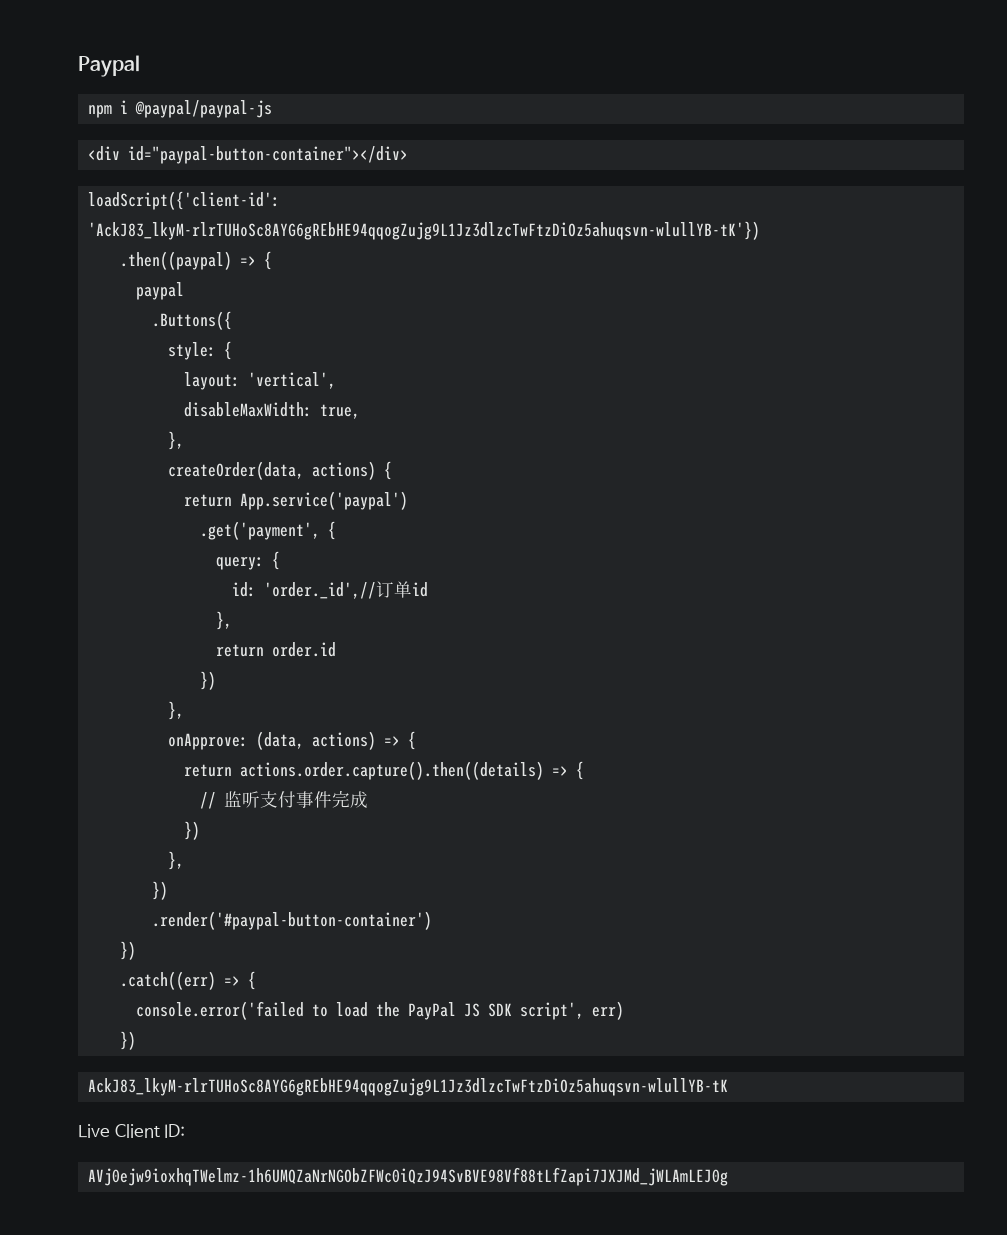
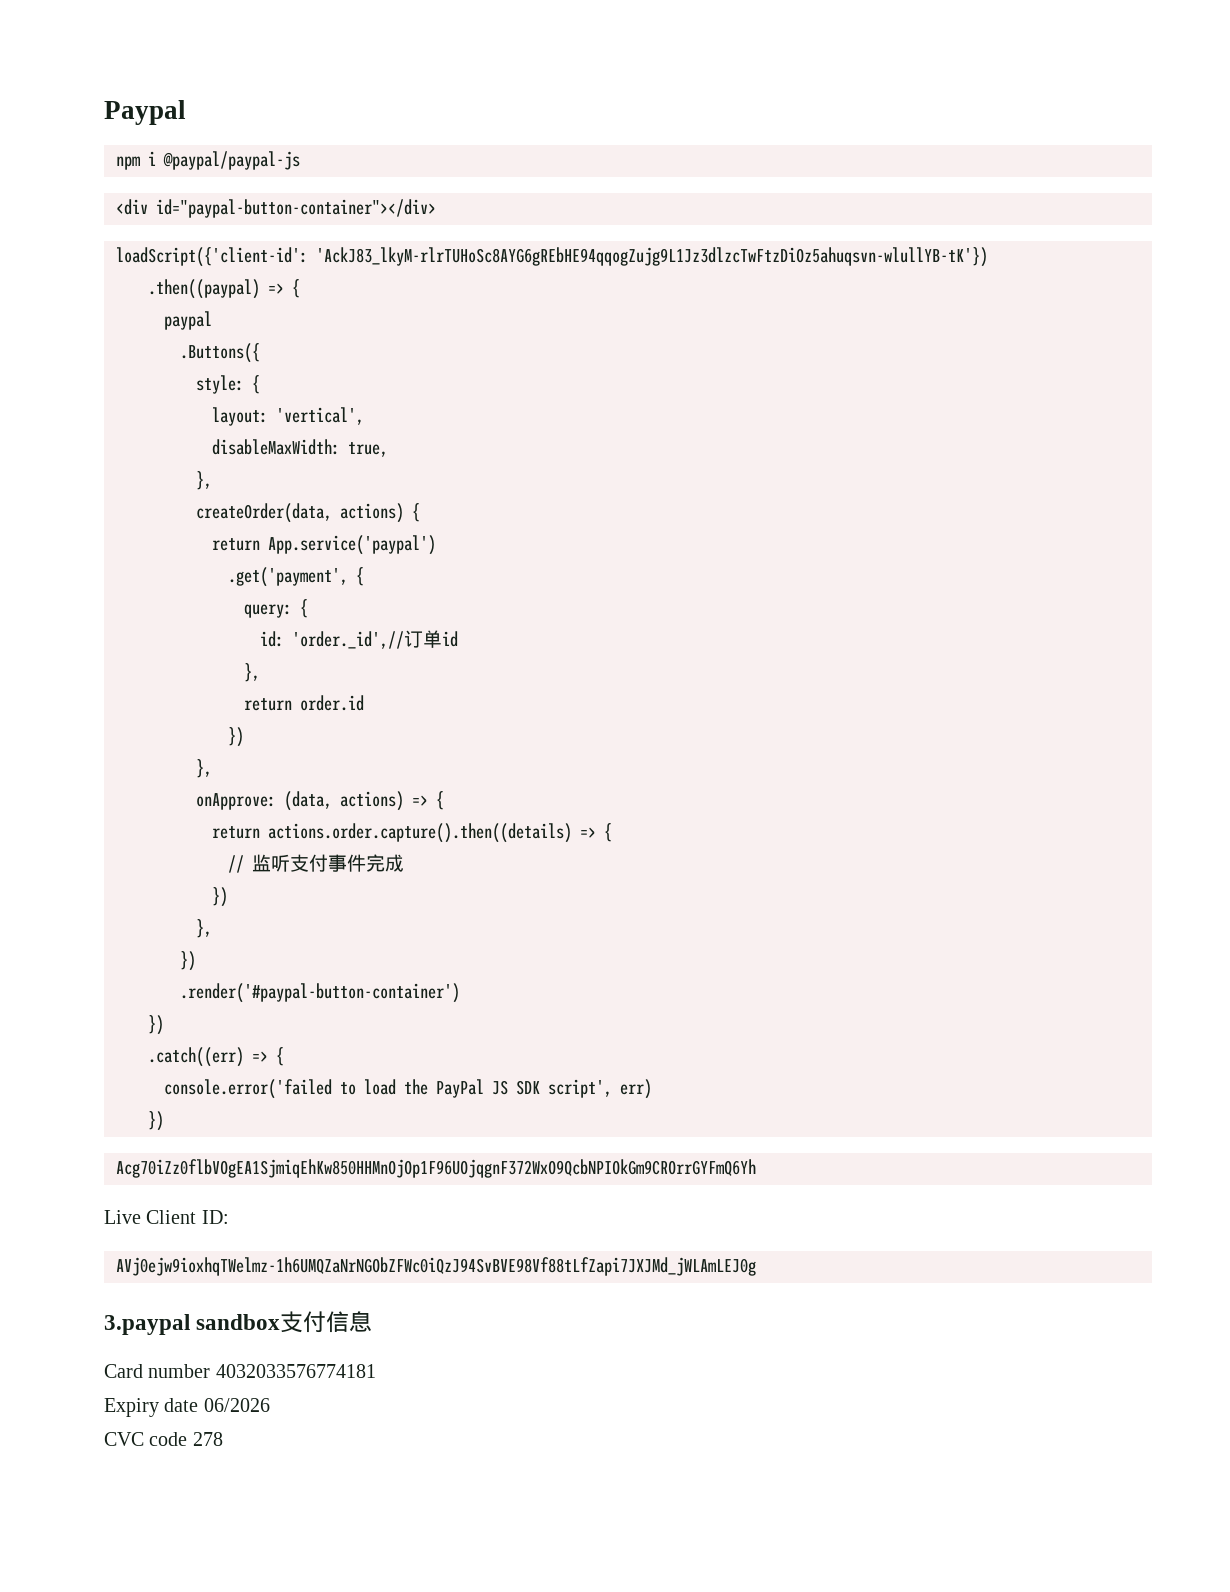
[88,1078,729,1096] AckJ83_lkyM-rlrTUHoSc8AYG6gREbHE94qqogZujg9L1Jz3dlzcTwFtzDiOz5ahuqsvn-wlullYB-tK -> [116,1159,756,1178] Acg70iZz0flbVOgEA1SjmiqEhKw850HHMnOjOp1F96UOjqgnF372WxO9QcbNPIOkGm9CROrrGYFmQ6Yh
(729, 1176) none -> [104,1311,373,1335] [104,1364,376,1378] [104,1398,270,1417] [104,1432,223,1446] // 3.paypal sandbox支付信息 // Card number 4032033576774181 // Expiry date 06/2026 // CVC code 278

